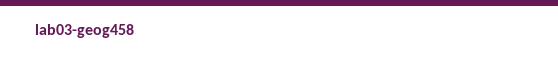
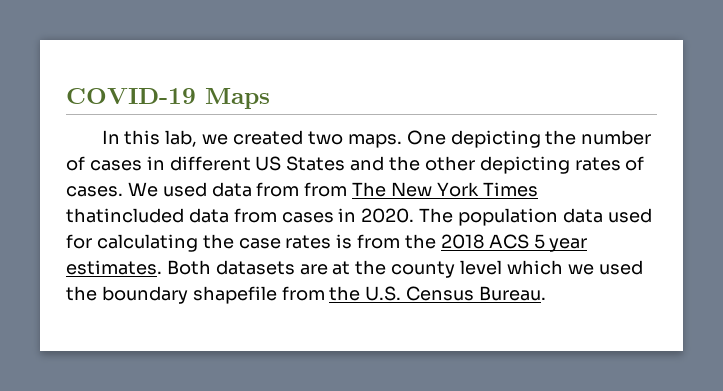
[35,24,134,38] lab03-geog458 -> [66,88,270,109] [101,130,652,148] [66,156,645,174] [66,182,538,197] [66,208,652,226] [66,234,588,252] [66,260,643,278] [66,286,547,304] COVID-19 Maps // In this lab, we created two maps. One depicting the number of cases in different US States and the other depicting rates of cases. We used data from from The New York Times thatincluded data from cases in 2020. The population data used for calculating the case rates is from the 2018 ACS 5 year estimates. Both datasets are at the county level which we used the boundary shapefile from the U.S. Census Bureau.

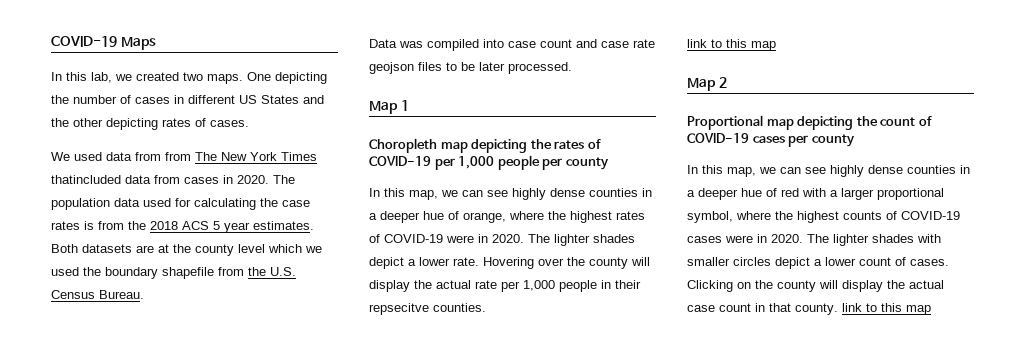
(123, 191) none -> (249, 123) //
(547, 293) none -> [369,39,655,51] [369,62,572,74] [369,100,409,114] [369,138,601,153] [369,155,609,170] [369,188,652,200] [369,211,645,223] [369,234,635,246] [369,257,650,269] [369,280,641,292] [369,303,486,315] [687,39,776,51] [687,77,727,91] [687,115,932,130] [687,133,855,147] [687,165,970,177] [687,188,944,200] [687,211,960,223] [687,234,941,246] [687,257,949,269] [687,280,944,292] [687,303,931,315] // Data was compiled into case count and case rate geojson files to be later processed. // Map 1 // Choropleth map depicting the rates of COVID-19 per 1,000 people per county // In this map, we can see highly dense counties in a deeper hue of orange, where the highest rates of COVID-19 were in 2020. The lighter shades depict a lower rate. Hovering over the county will display the actual rate per 1,000 people in their repsecitve counties. // link to this map // Map 2 // Proportional map depicting the count of COVID-19 cases per county // In this map, we can see highly dense counties in a deeper hue of red with a larger proportional symbol, where the highest counts of COVID-19 cases were in 2020. The lighter shades with smaller circles depict a lower count of cases. Clicking on the county will display the actual case count in that county. link to this map

